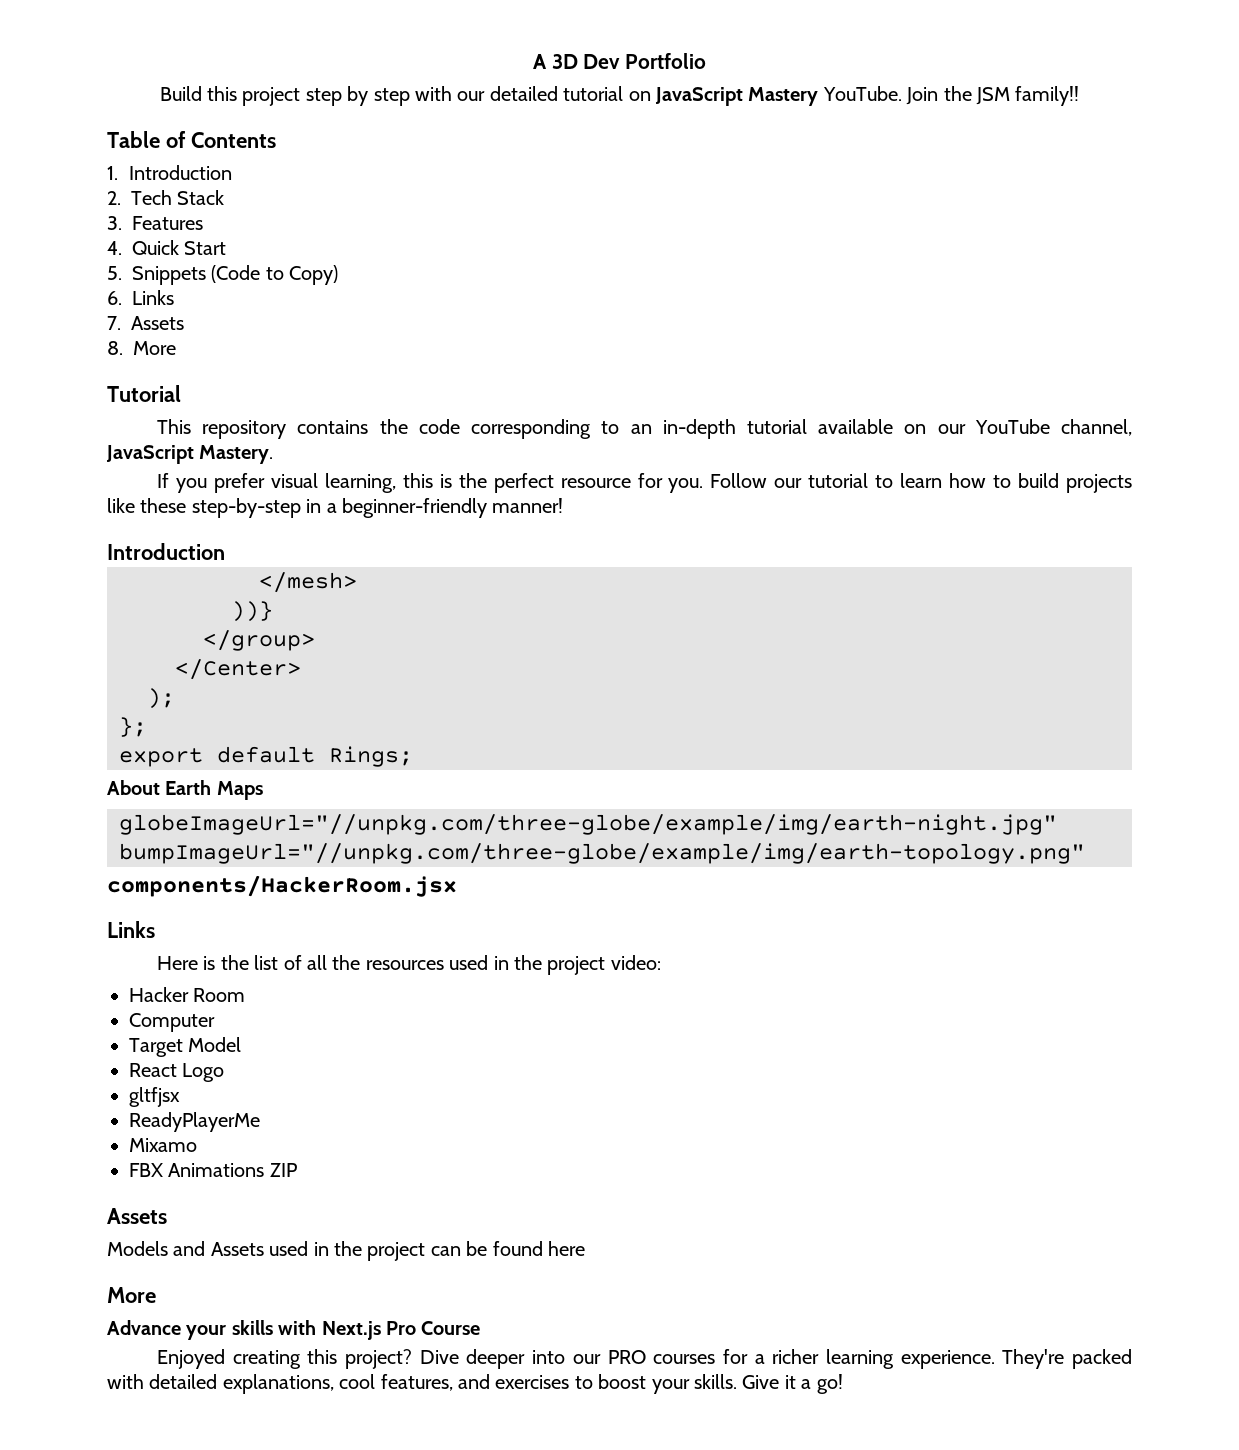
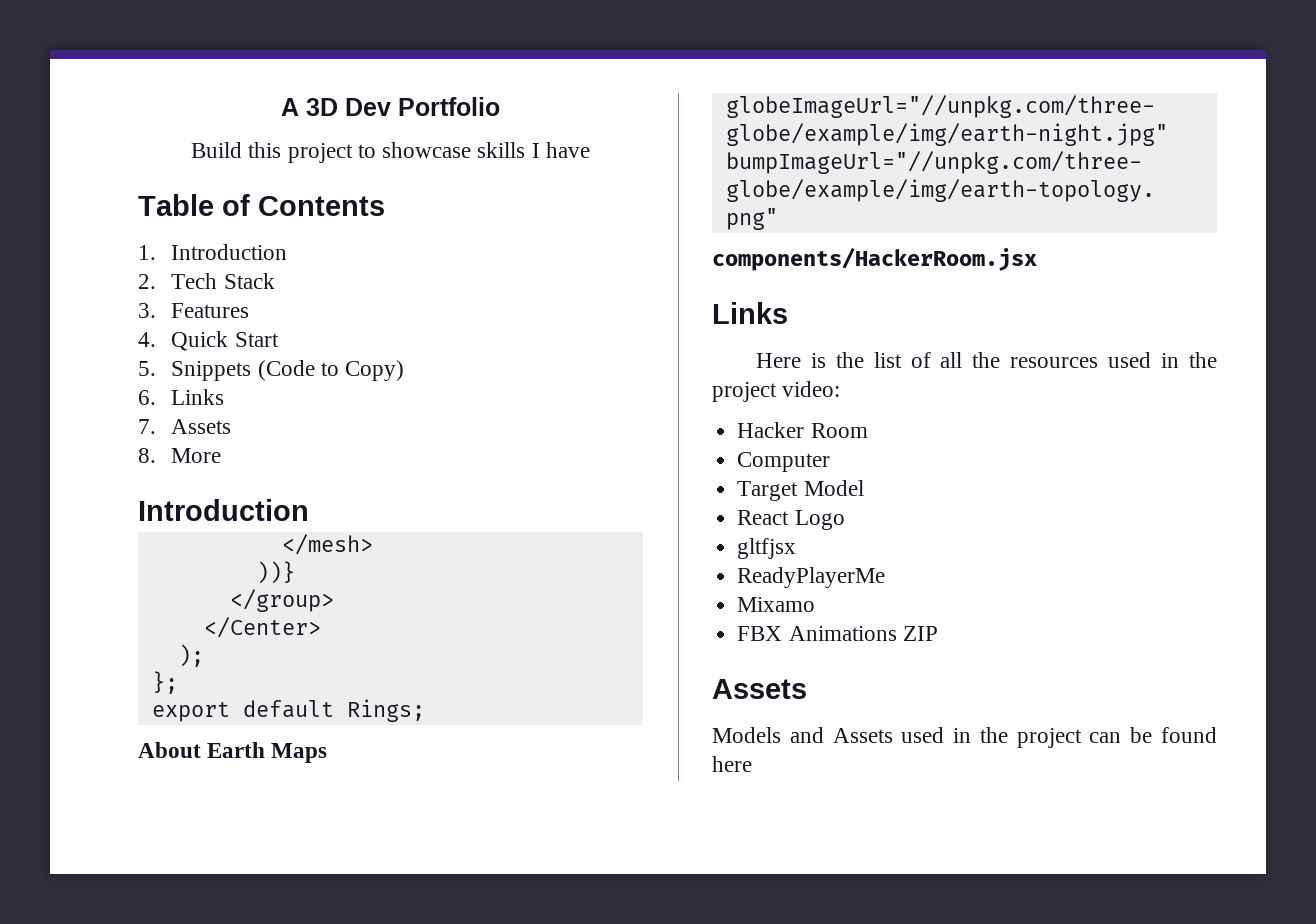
[305,86,1080,106] step by step with our detailed tutorial on JavaScript Mastery YouTube. Join the JSM family!! -> [357,142,590,158] to showcase skills I have
[107,385,181,402] [157,419,1132,439] [106,445,274,464] [157,473,1132,493] [107,498,564,518] // Tutorial // This repository contains the code corresponding to an in-depth tutorial available on our YouTube channel, JavaScript Mastery. // If you prefer visual learning, this is the perfect resource for you. Follow our tutorial to learn how to build projects like these step-by-step in a beginner-friendly manner! -> (222, 455) none
[107,1287,156,1303] [107,1320,481,1340] [157,1349,1132,1369] [107,1374,843,1394] // More // Advance your skills with Next.js Pro Course // Enjoyed creating this project? Dive deeper into our PRO courses for a richer learning experience. They're packed with detailed explanations, cool features, and exercises to boost your skills. Give it a go! -> (752, 764) none

